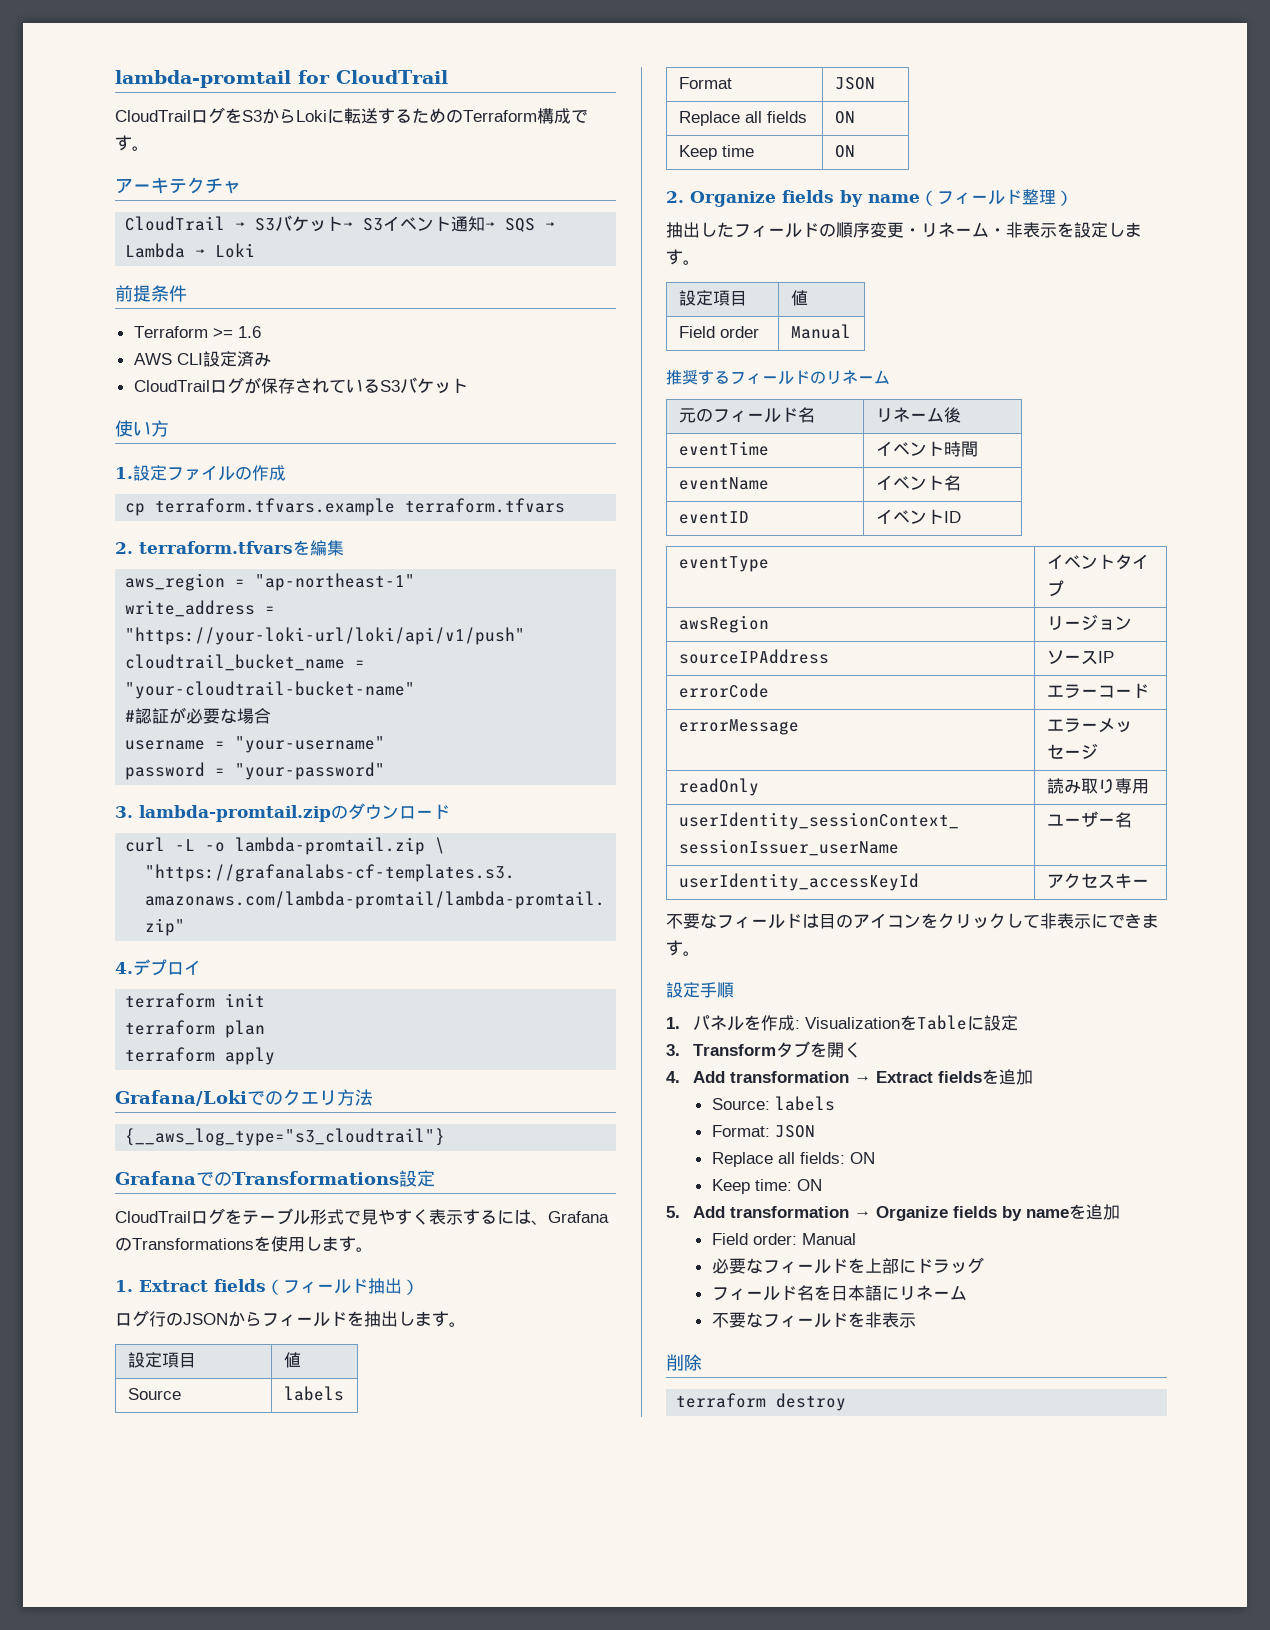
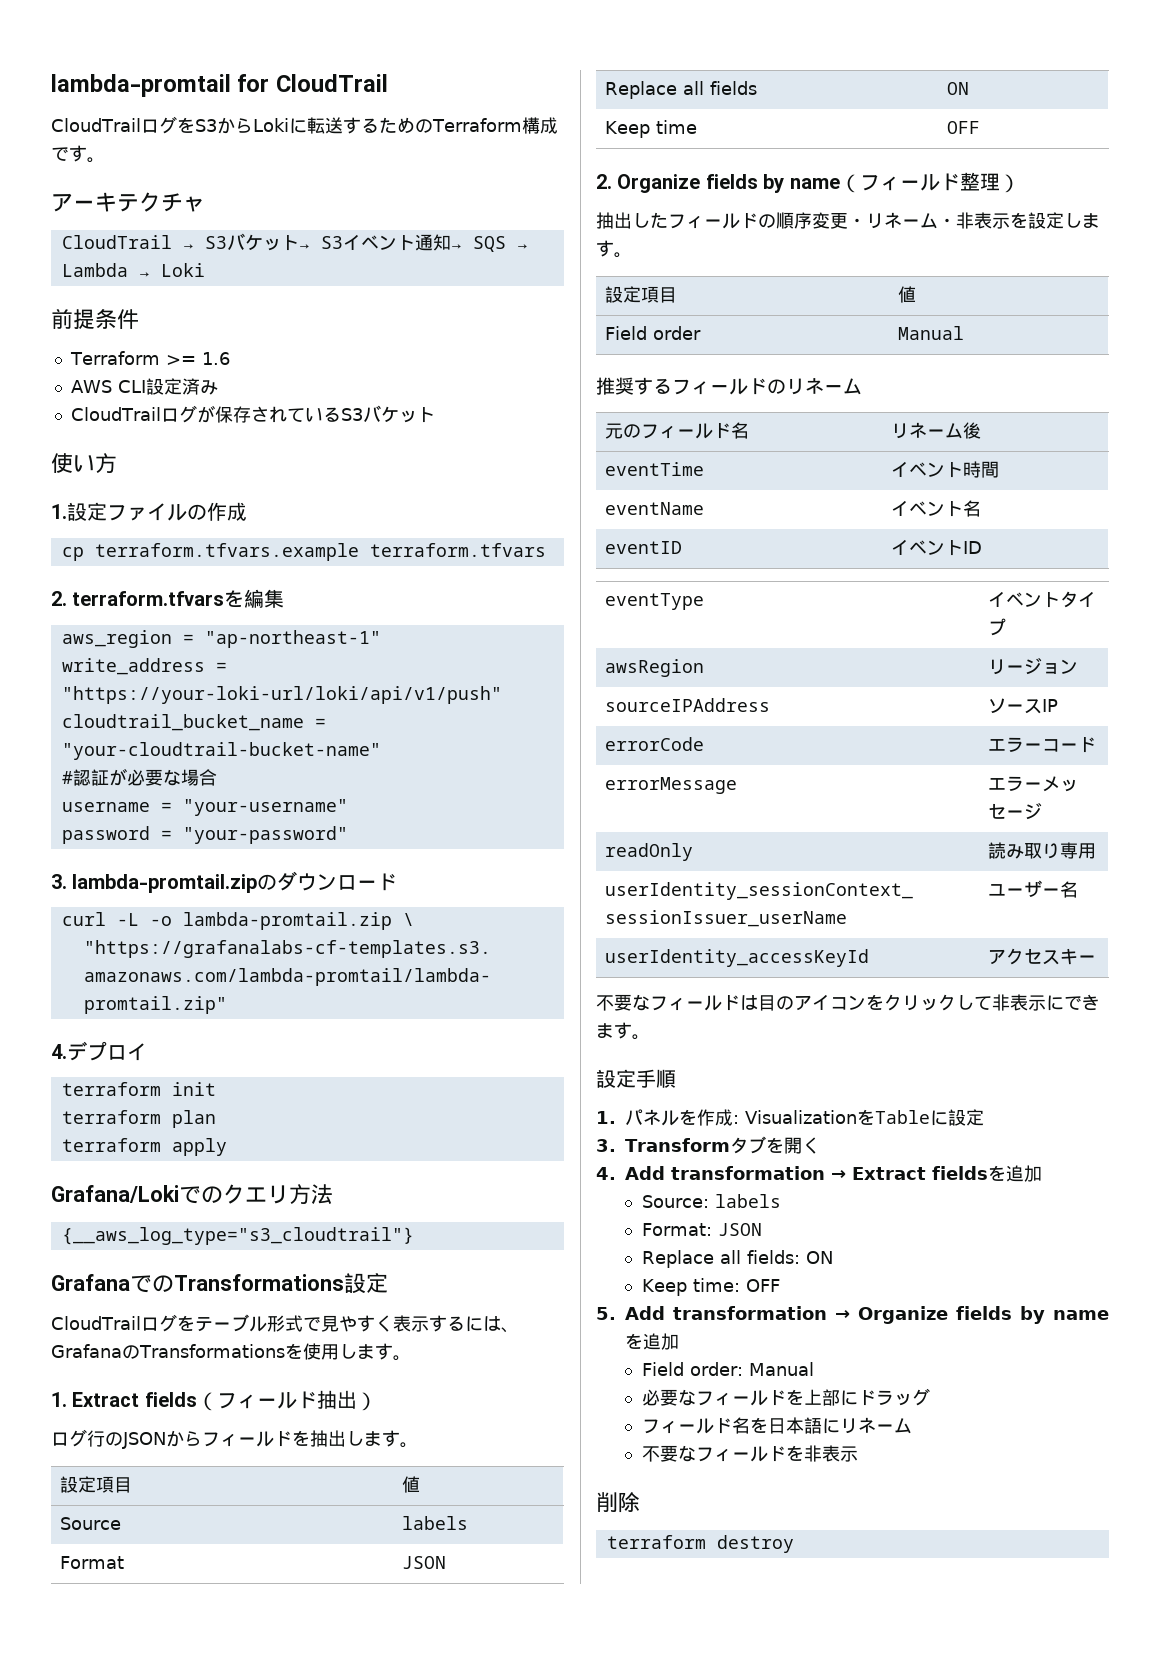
[834,145,855,158] ON -> [946,121,980,134] OFF
[796,1179,822,1191] ON -> [745,1279,780,1292] OFF

